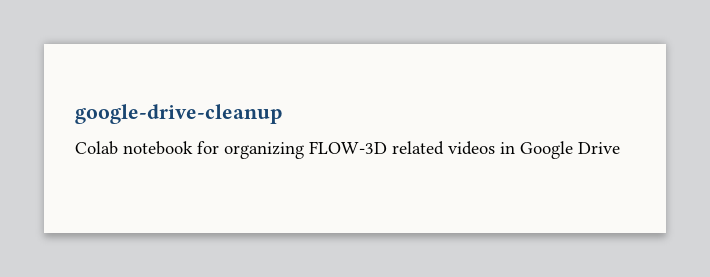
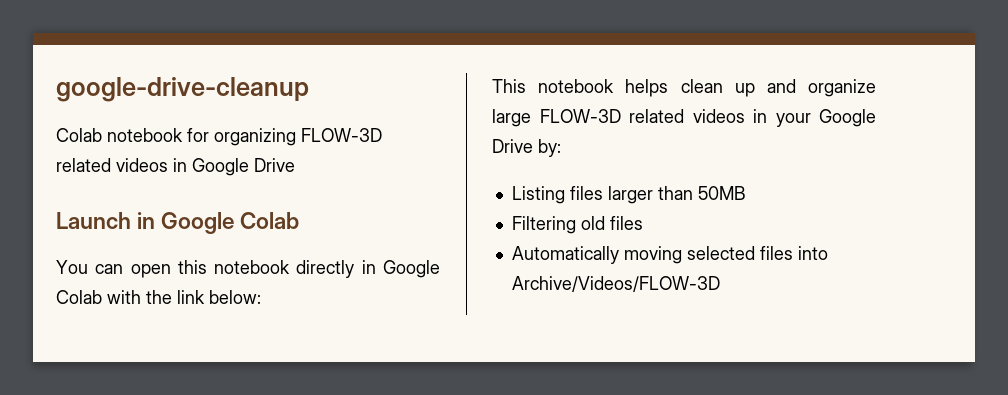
(620, 148) none -> [56,212,300,234] [56,260,440,278] [56,290,261,304] [492,79,876,97] [492,109,876,127] [492,139,561,157] [511,186,745,204] [511,216,643,234] [511,246,828,264] [511,276,720,292] // Launch in Google Colab // You can open this notebook directly in Google Colab with the link below: // This notebook helps clean up and organize large FLOW-3D related videos in your Google Drive by: // Listing files larger than 50MB // Filtering old files // Automatically moving selected files into Archive/Videos/FLOW-3D

